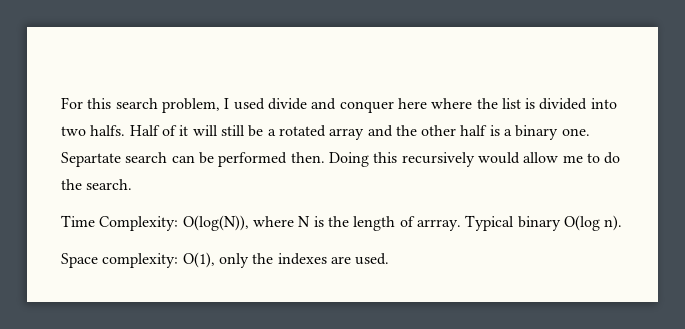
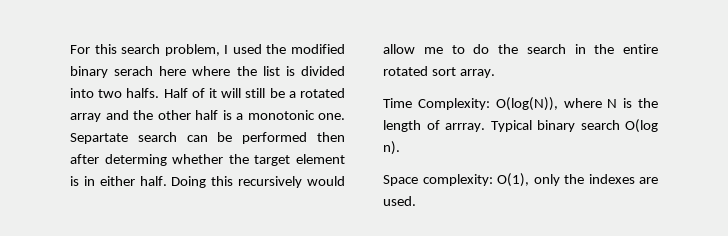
[267,98,394,113] divide and conquer -> [266,44,346,54] [70,66,154,78] the modified binary serach
[515,125,559,140] binary -> [247,110,315,120] monotonic
[290,152,325,163] then. -> [317,132,345,142] [70,154,345,166] [70,176,167,186] then after determing whether the target element is in either half.
[86,179,133,190] search. -> [526,44,658,54] [383,66,495,78] search in the entire rotated sort array.
(561, 223) none -> [580,120,620,130] search

